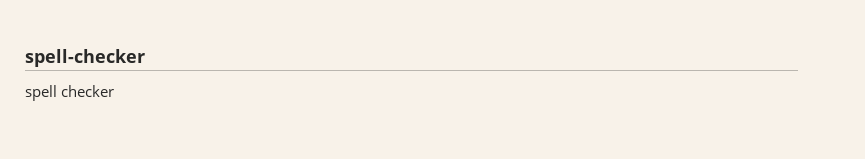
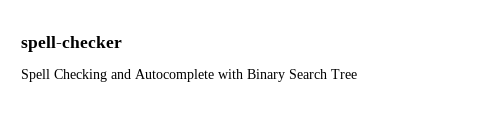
[25,85,115,101] spell checker -> [21,69,357,82] Spell Checking and Autocomplete with Binary Search Tree

